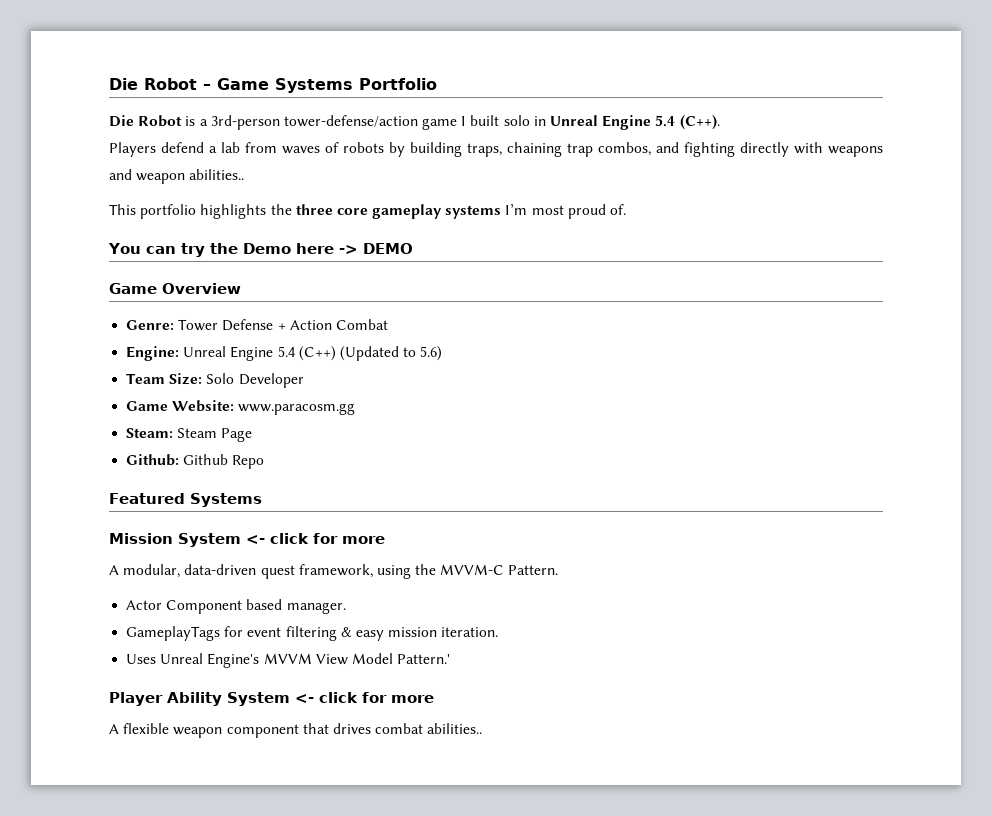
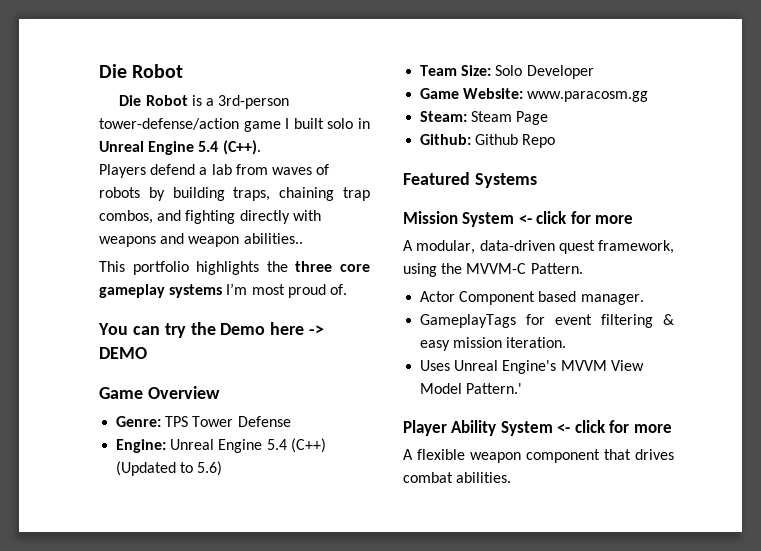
[109,78,437,93] Die Robot – Game Systems Portfolio -> [99,64,184,78] Die Robot
(175, 325) none -> [165,416,189,427] TPS
[277,319,388,330] + Action Combat -> (291, 421) none
[427,723,483,734] abilities.. -> [456,472,512,483] abilities.

